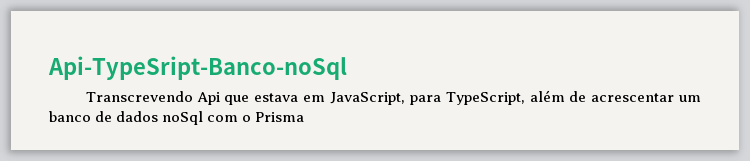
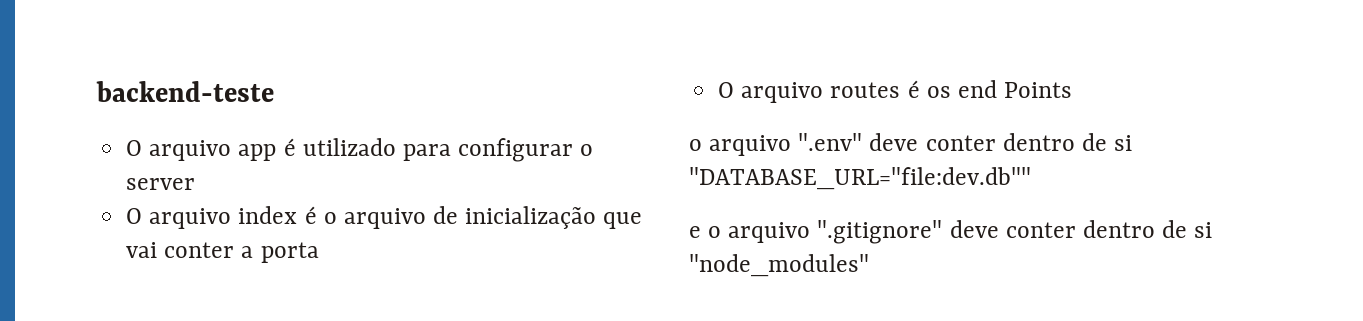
[48,56,347,80] [85,90,701,105] [49,111,305,125] Api-TypeSript-Banco-noSql // Transcrevendo Api que estava em JavaScript, para TypeScript, além de acrescentar um banco de dados noSql com o Prisma -> [96,81,274,102] [126,138,594,162] [126,178,196,190] [126,206,643,229] [126,242,319,263] [718,80,1073,103] [689,133,1133,156] [689,167,1031,190] [689,220,1213,244] [689,254,869,277] backend-teste // O arquivo app é utilizado para configurar o server // O arquivo index é o arquivo de inicialização que vai conter a porta // O arquivo routes é os end Points // o arquivo ".env" deve conter dentro de si "DATABASE_URL="file:dev.db"" // e o arquivo ".gitignore" deve conter dentro de si "node_modules"

